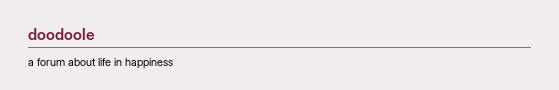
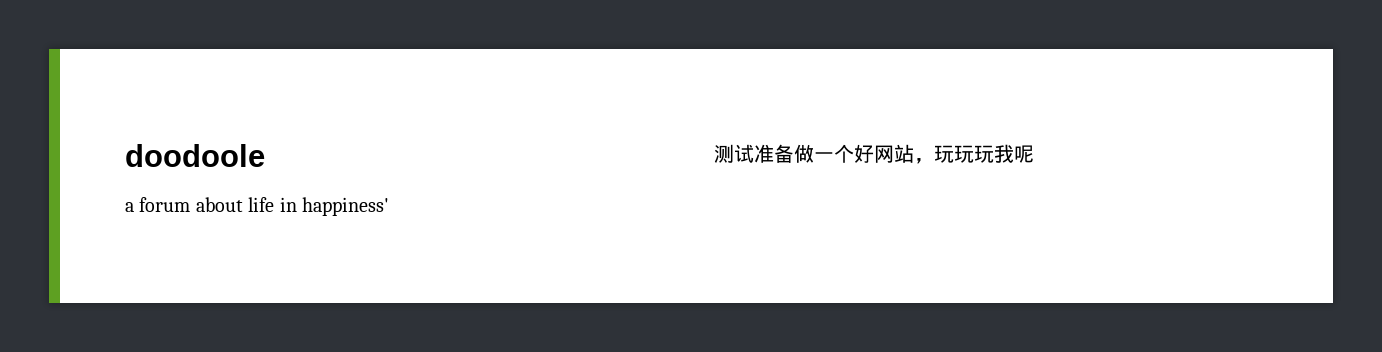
[125,58,173,69] happiness -> [302,197,389,216] [714,144,1034,164] happiness' // 测试准备做一个好网站，玩玩玩我呢

